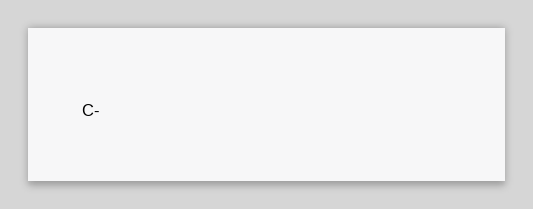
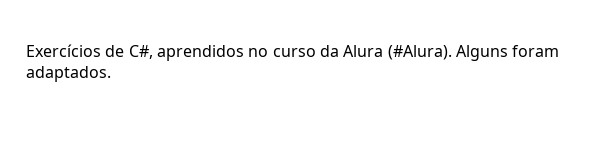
[82,104,100,116] C- -> [26,44,560,61] [26,66,111,82] Exercícios de C#, aprendidos no curso da Alura (#Alura). Alguns foram adaptados.

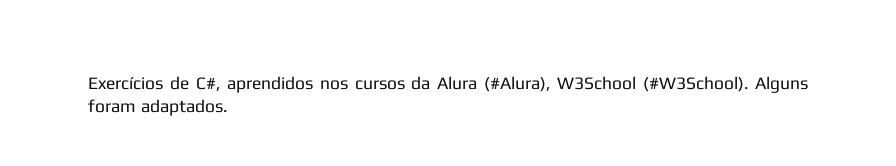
[248,45,452,60] no curso da Alura (#Alura). -> [319,76,749,92] nos cursos da Alura (#Alura), W3School (#W3School).

